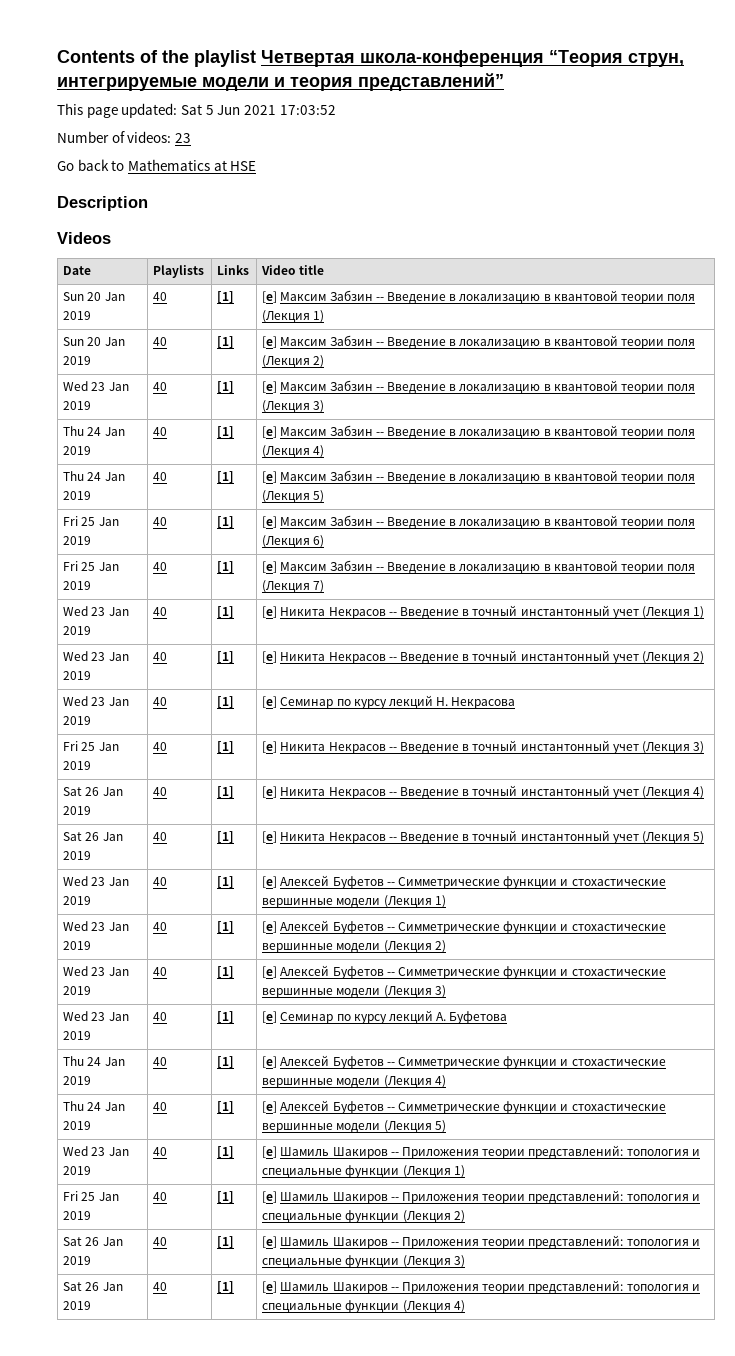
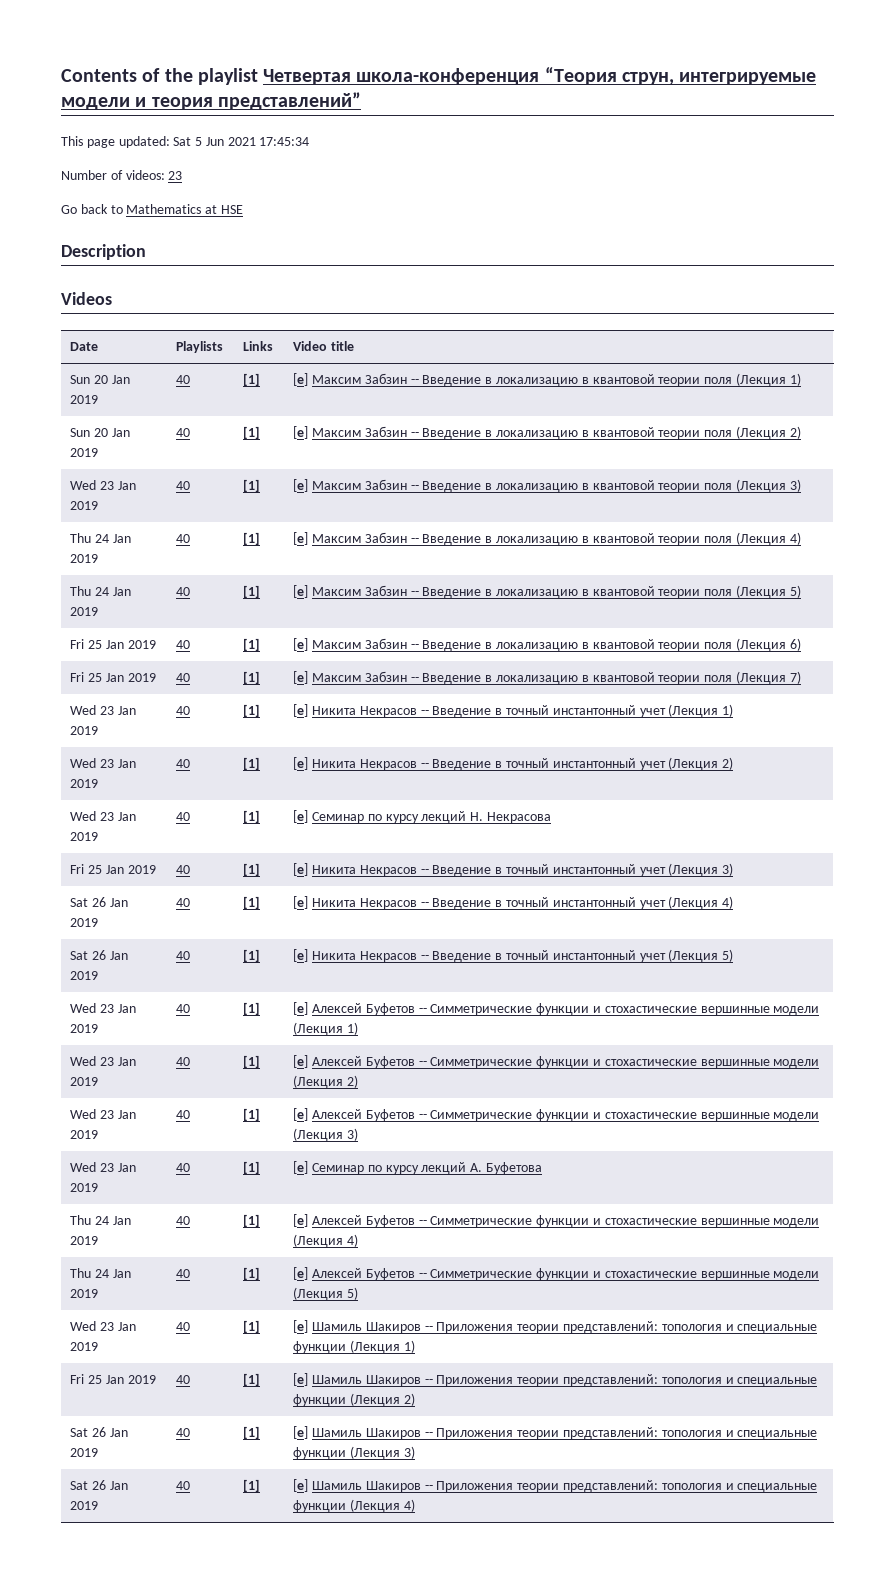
[279,105,336,115] 17:03:52 -> [259,137,310,146] 17:45:34

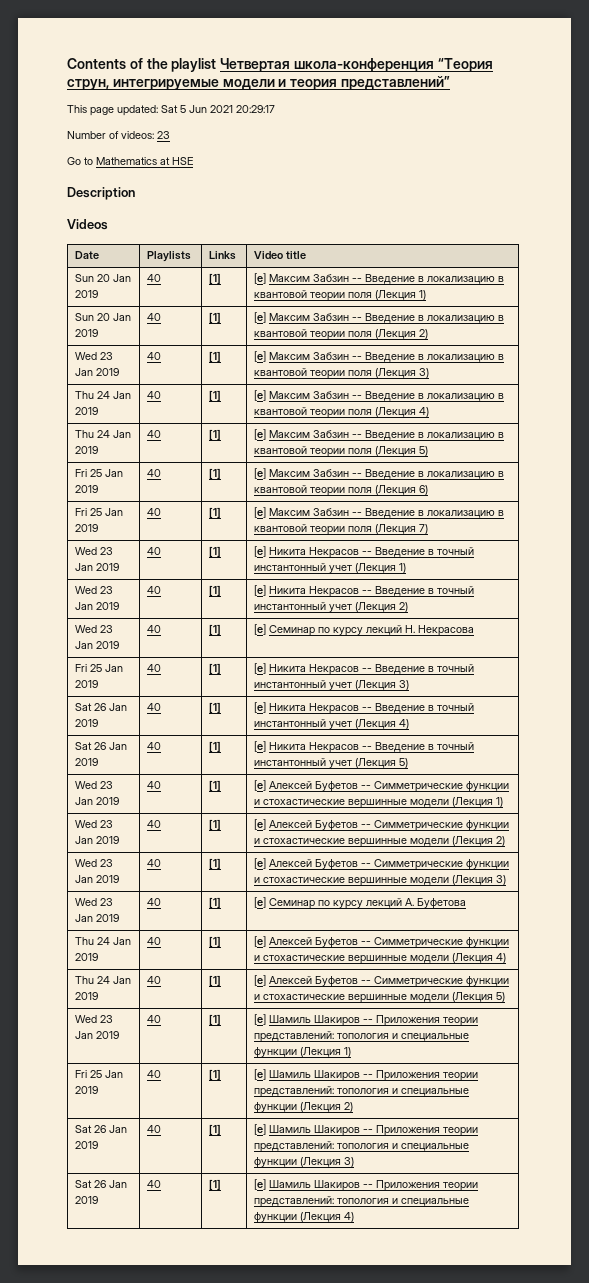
[259,137,310,146] 17:45:34 -> [236,105,275,113] 20:29:17
[80,204,108,214] back -> (81, 161) none

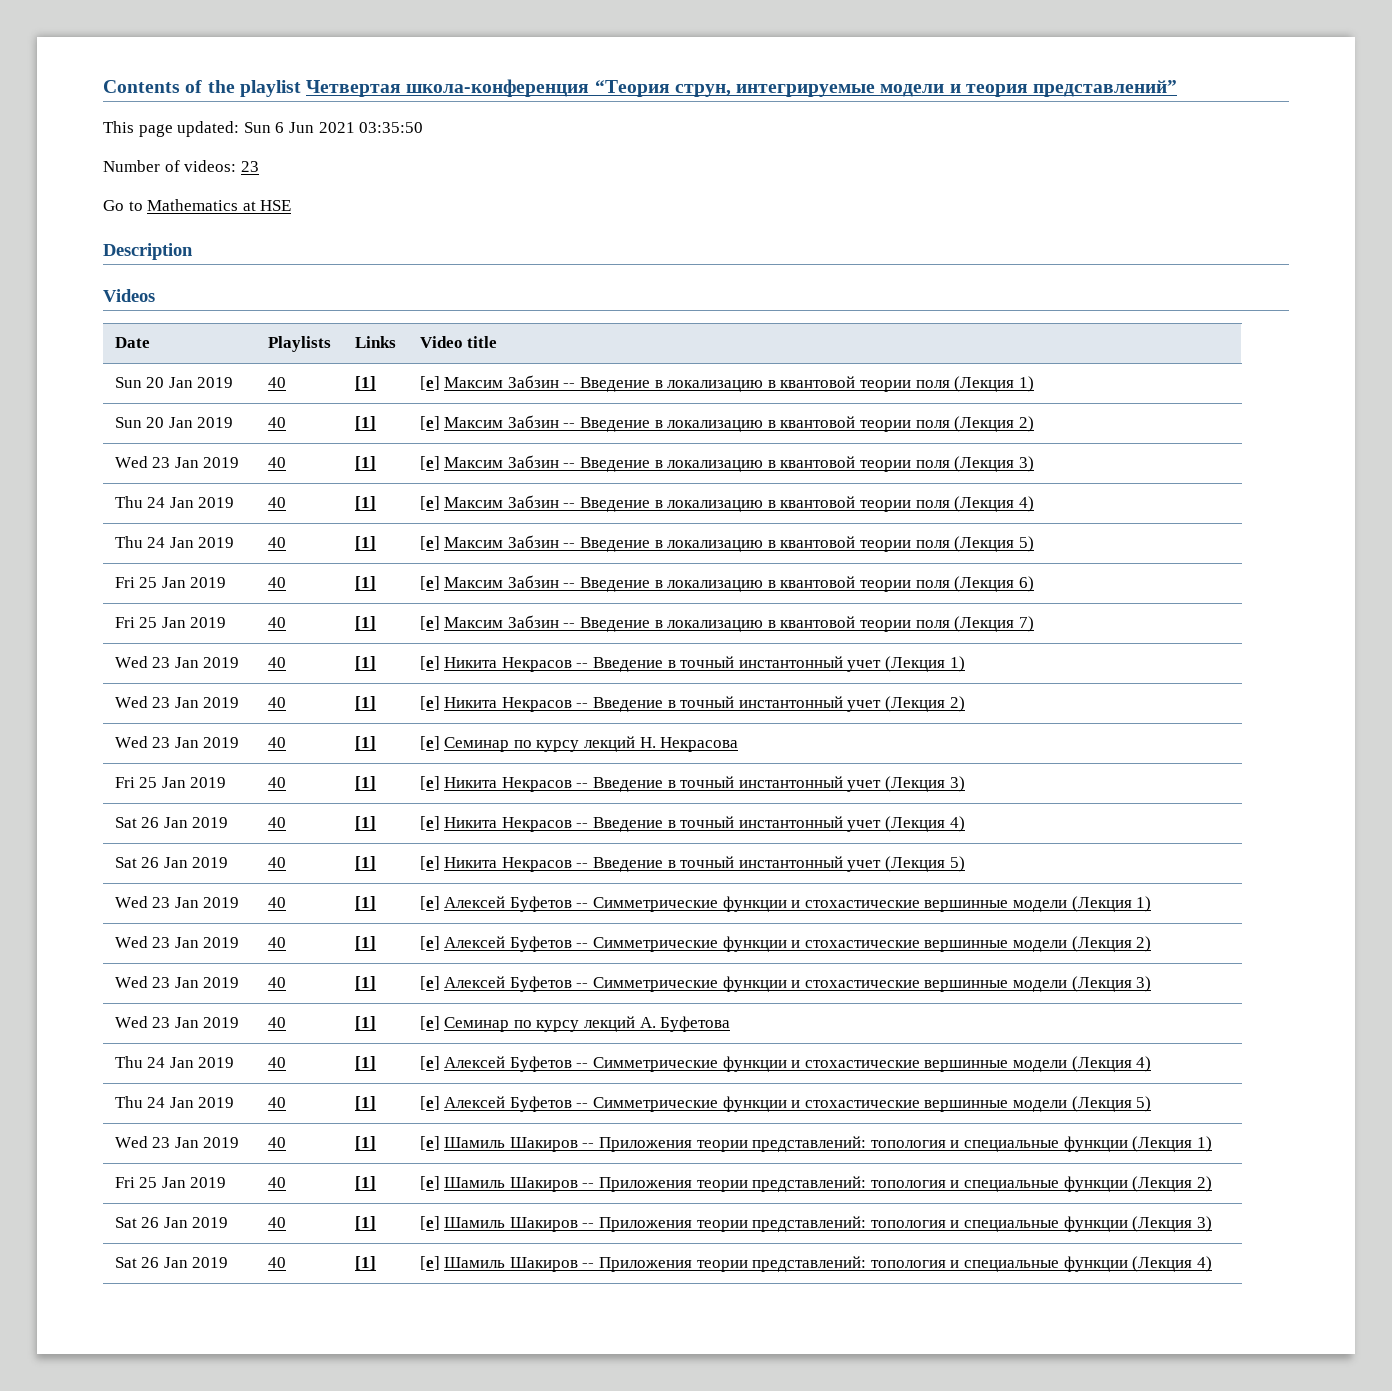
[161,105,186,113] Sat 5 -> [243,122,285,133] Sun 6
[236,105,275,113] 20:29:17 -> [359,122,424,133] 03:35:50

